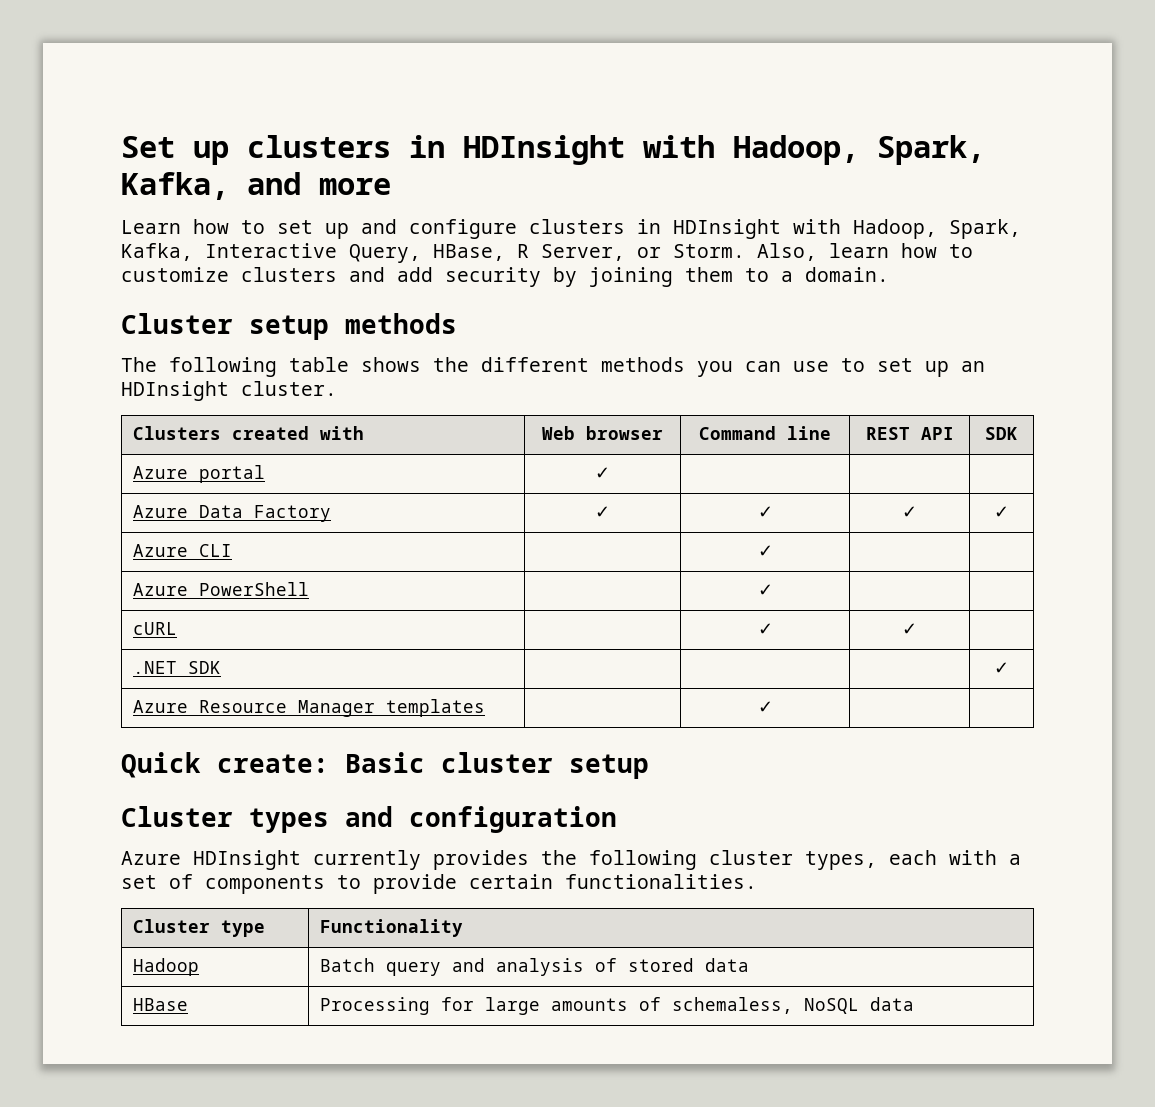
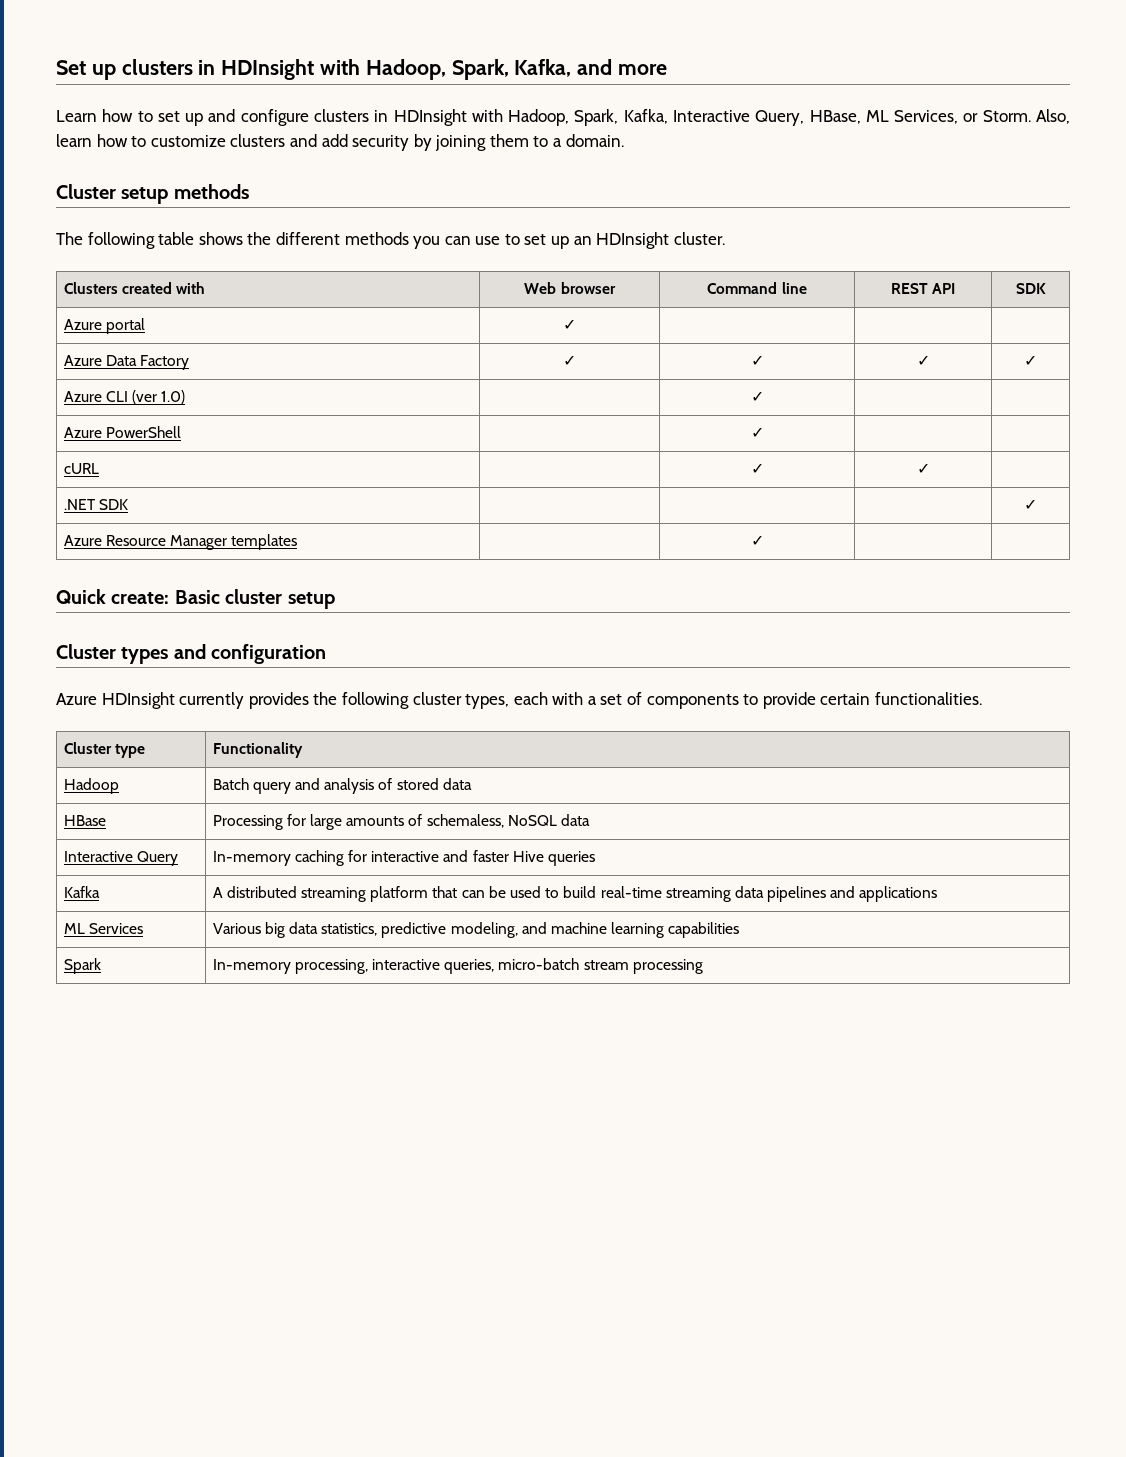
[517,244,625,261] R Server, -> [865,110,959,124] ML Services,
(232, 550) none -> [132,390,186,404] (ver 1.0)
(914, 1004) none -> [63,851,178,866] [212,850,596,866] [63,886,100,898] [212,886,938,902] [63,923,143,934] [212,922,740,938] [63,958,101,974] [212,958,703,974] // Interactive Query | In-memory caching for interactive and faster Hive queries // Kafka | A distributed streaming platform that can be used to build real-time streaming data pipelines and applications // ML Services | Various big data statistics, predictive modeling, and machine learning capabilities // Spark | In-memory processing, interactive queries, micro-batch stream processing

